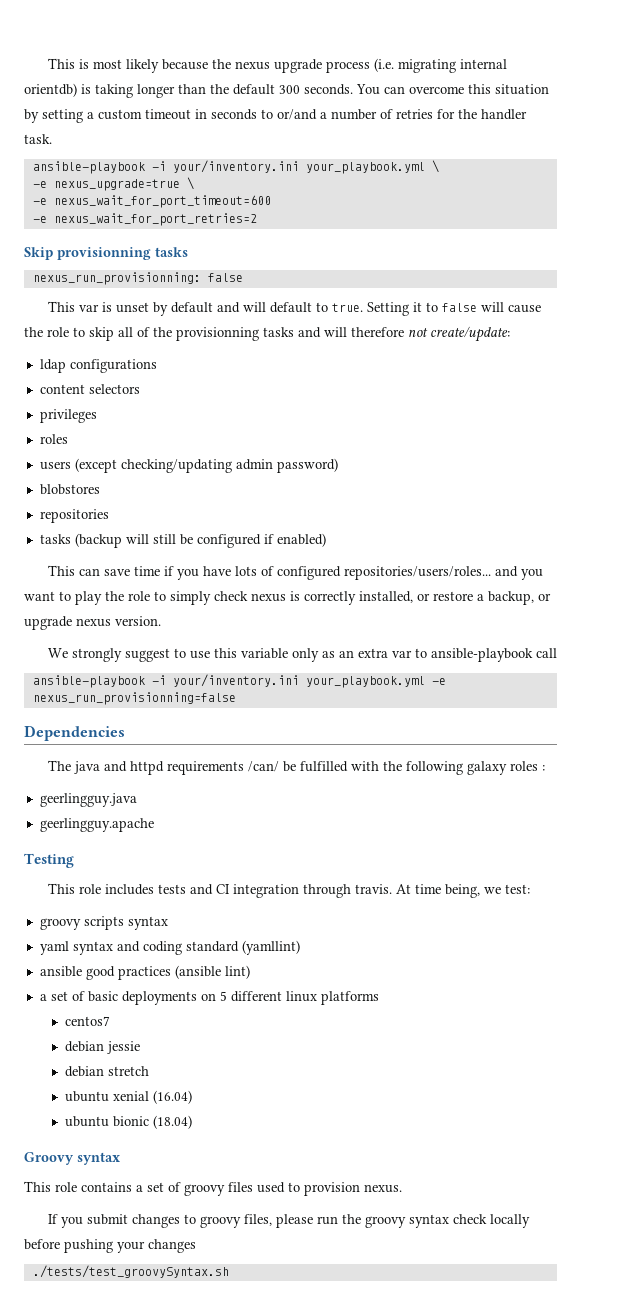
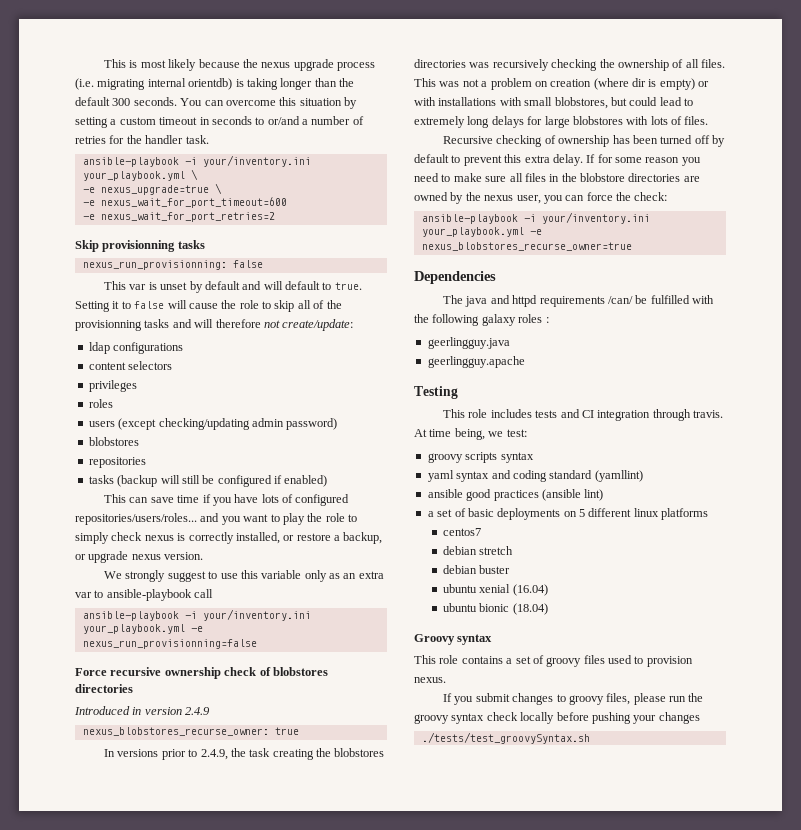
(236, 698) none -> [75,667,328,679] [75,684,133,693] [74,706,211,715] [82,727,299,736] [104,748,385,760] [414,59,725,71] [414,78,710,90] [414,97,693,109] [414,116,709,128] [443,135,726,147] [414,154,701,166] [414,173,700,182] [414,192,668,204] [421,212,650,224] [421,227,542,237] [421,242,632,251] // Force recursive ownership check of blobstores directories // Introduced in version 2.4.9 // nexus_blobstores_recurse_owner: true // In versions prior to 2.4.9, the task creating the blobstores directories was recursively checking the ownership of all files. This was not a problem on creation (where dir is empty) or with installations with small blobstores, but could lead to extremely long delays for large blobstores with lots of files. // Recursive checking of ownership has been turned off by default to prevent this extra delay. If for some reason you need to make sure all files in the blobstore directories are owned by the nexus user, you can force the check: // ansible-playbook -i your/inventory.ini your_playbook.yml -e nexus_blobstores_recurse_owner=true
[106,1041,140,1054] [64,1066,149,1077] jessie // debian stretch -> [479,546,514,555] [442,565,511,574] stretch // debian buster

